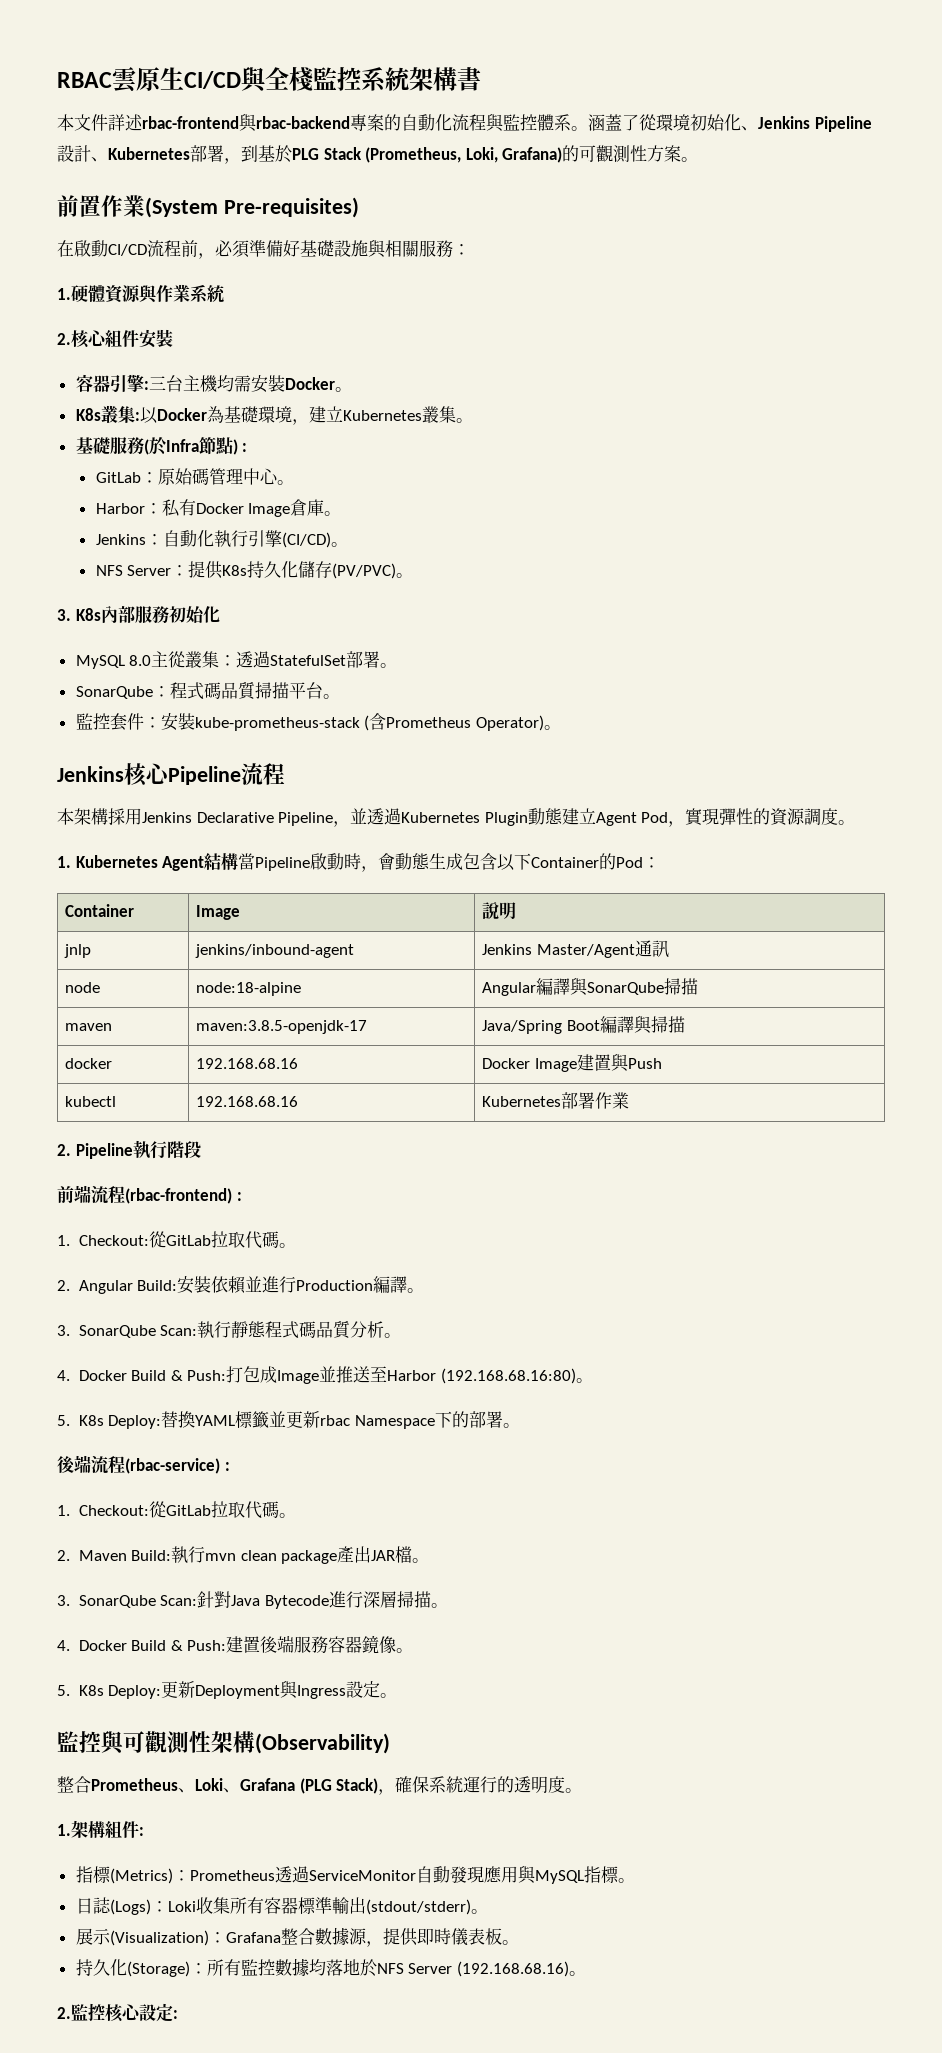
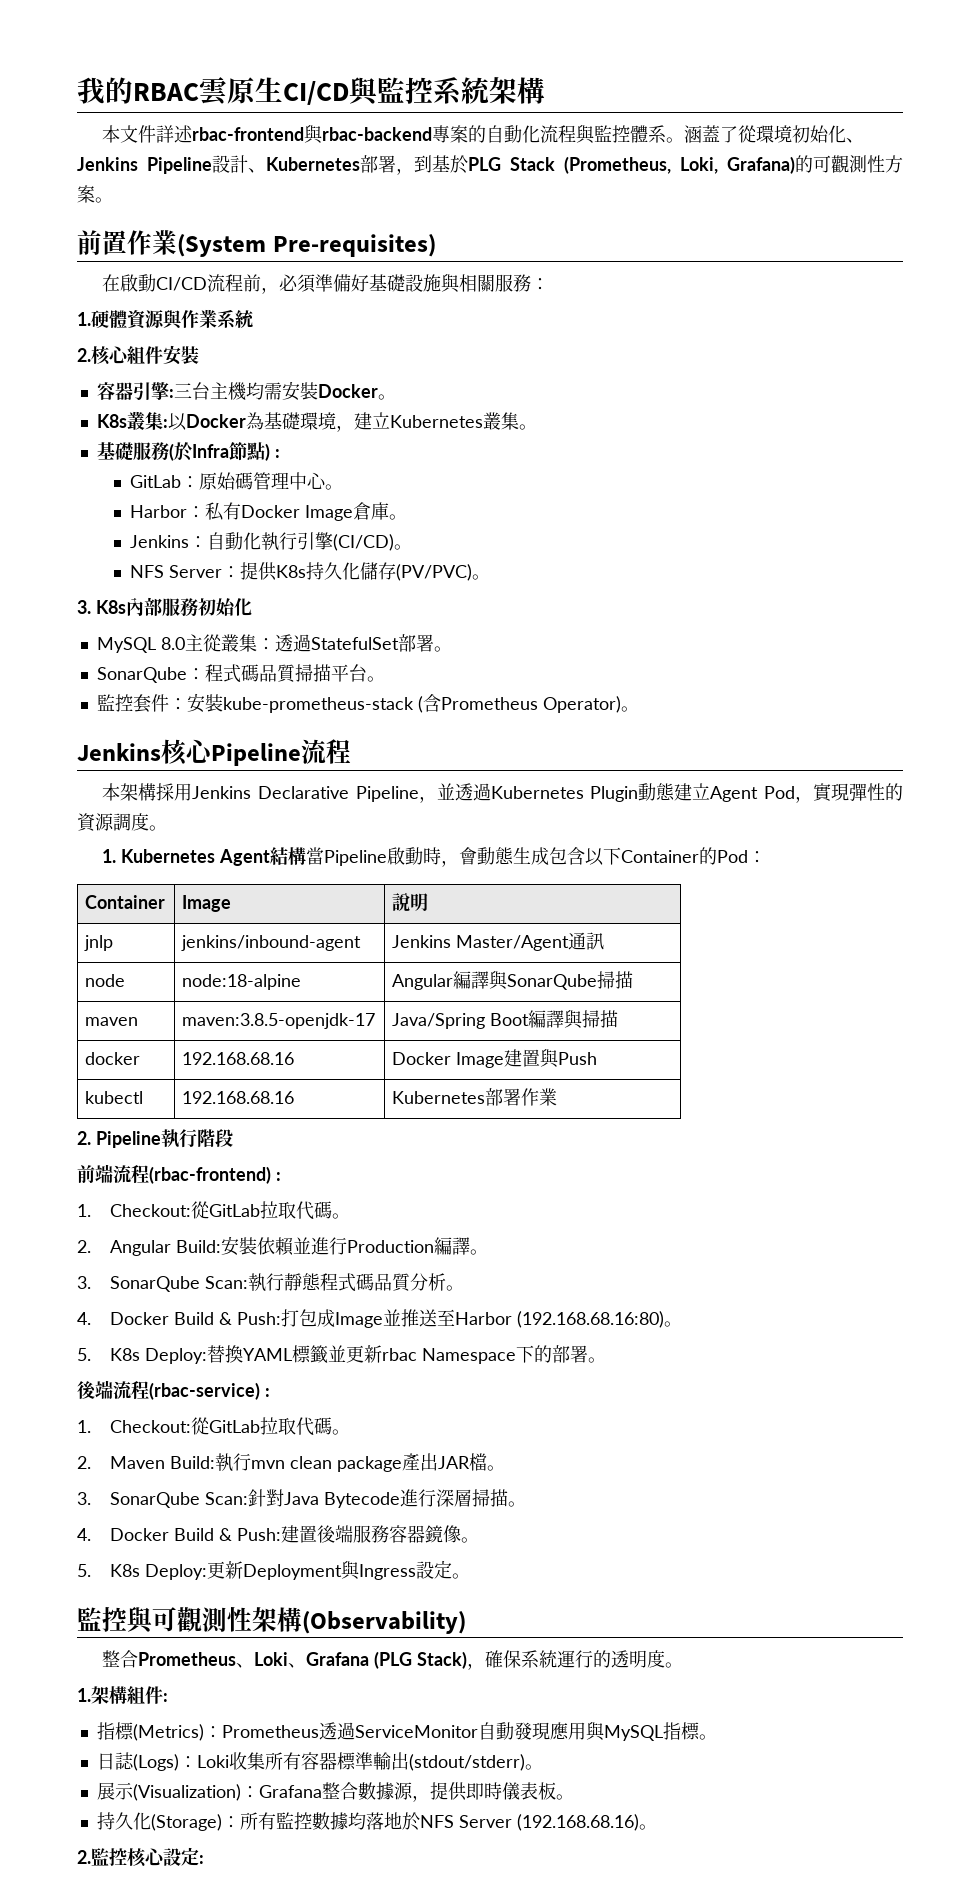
(57, 80) none -> [77,77,133,104] 我的
[265,67,313,91] 全棧 -> (380, 91) none
[457,67,481,91] 書 -> (545, 90) none

